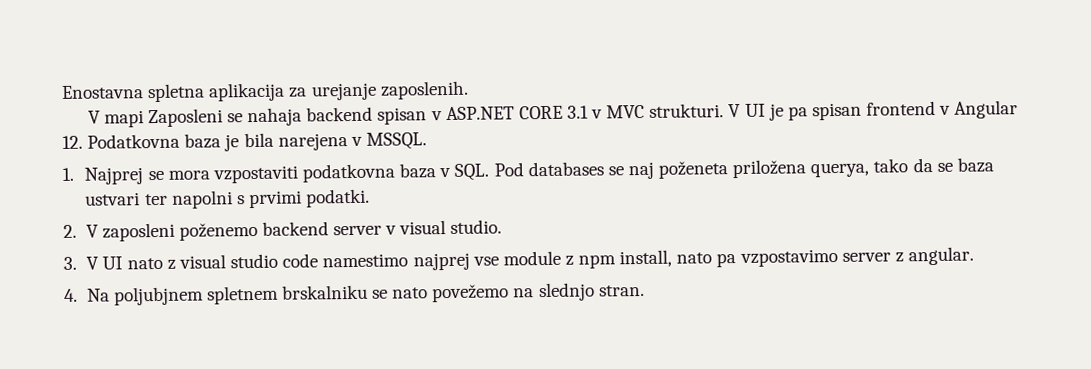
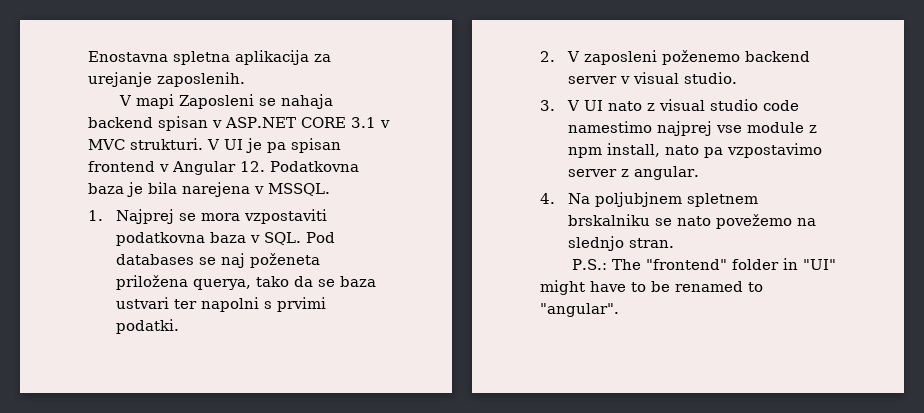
(645, 290) none -> [572,258,837,270] [540,280,763,295] [540,303,619,317] // P.S.: The "frontend" folder in "UI" might have to be renamed to "angular".

